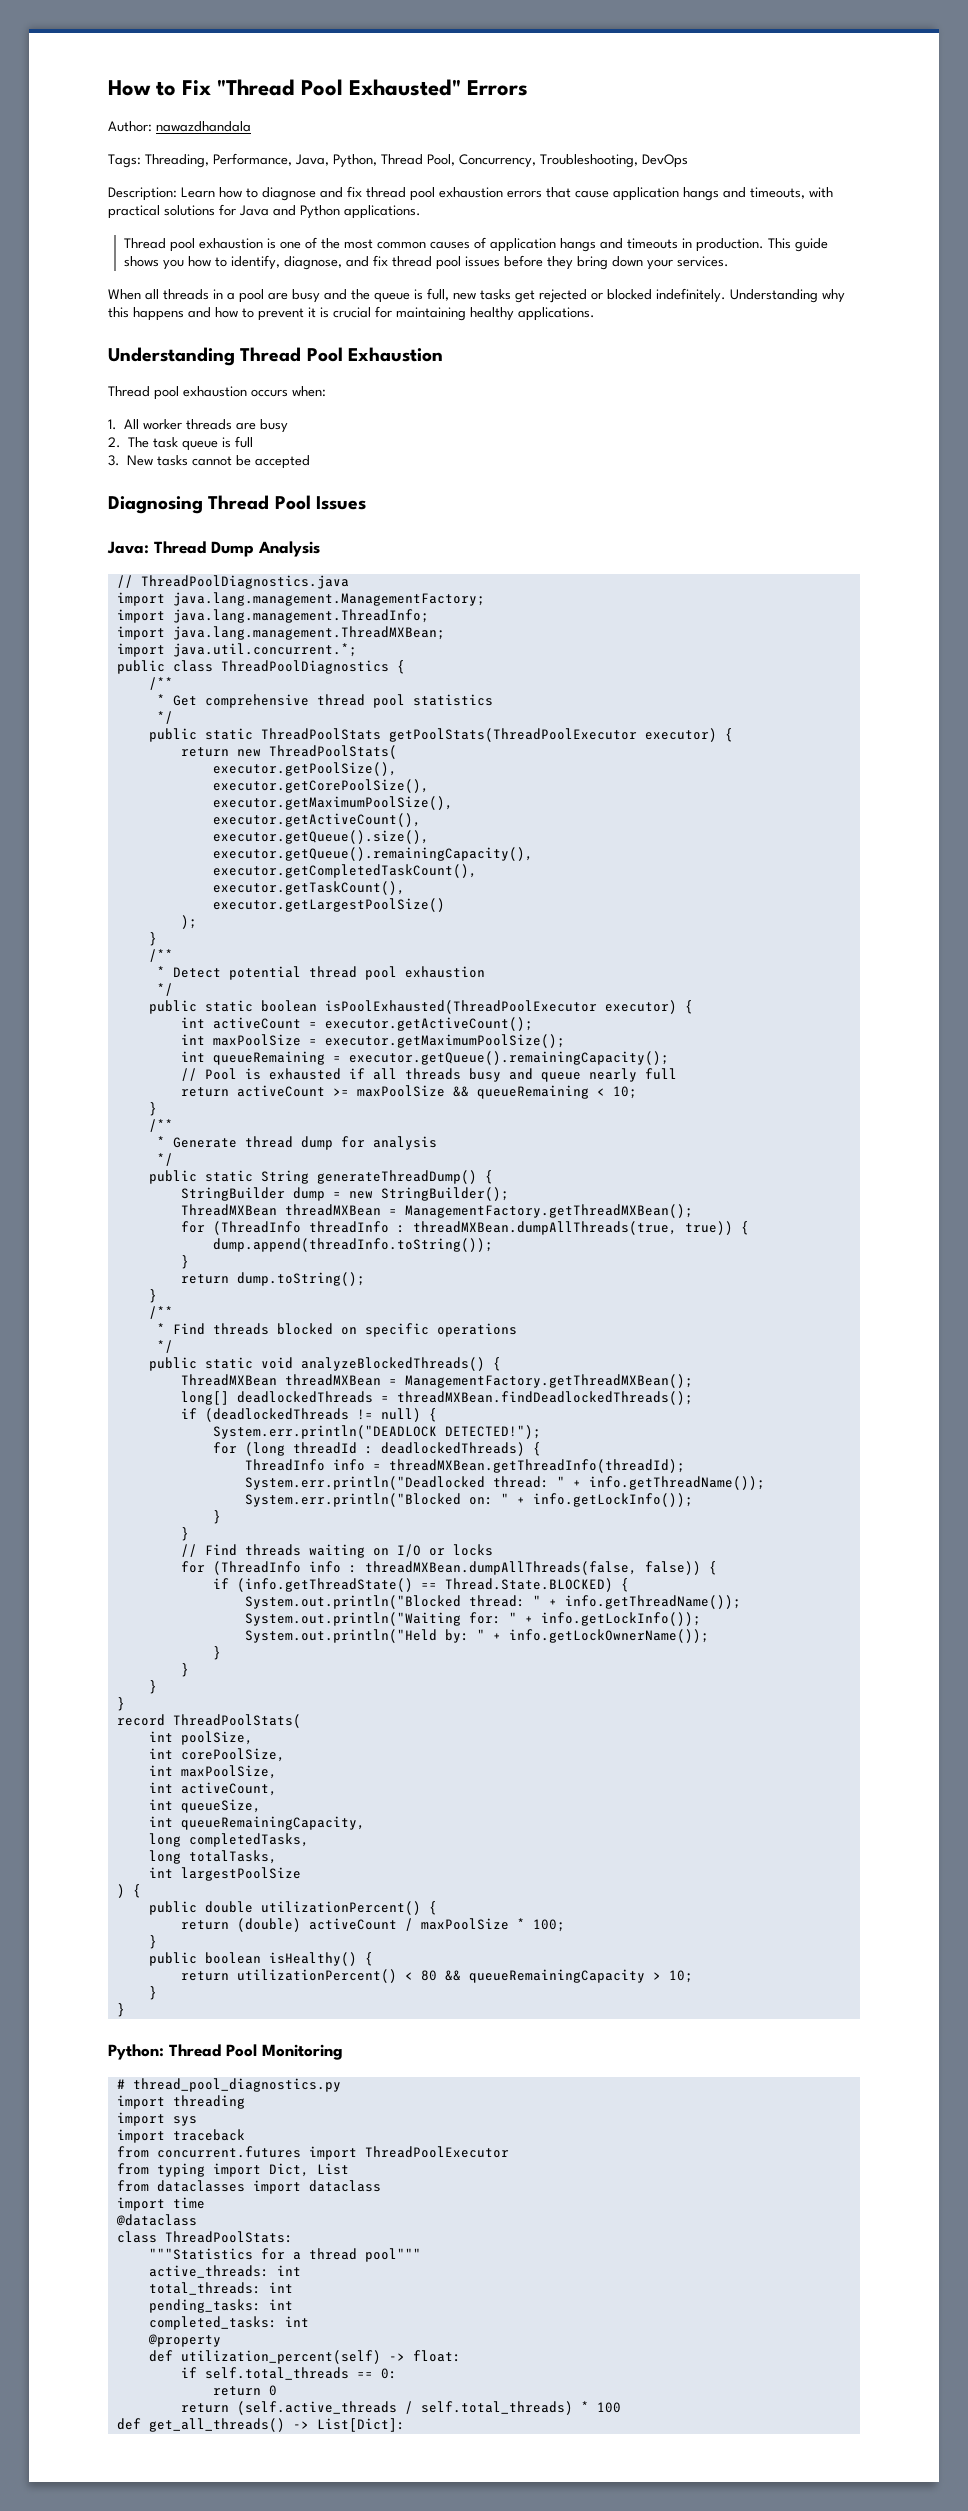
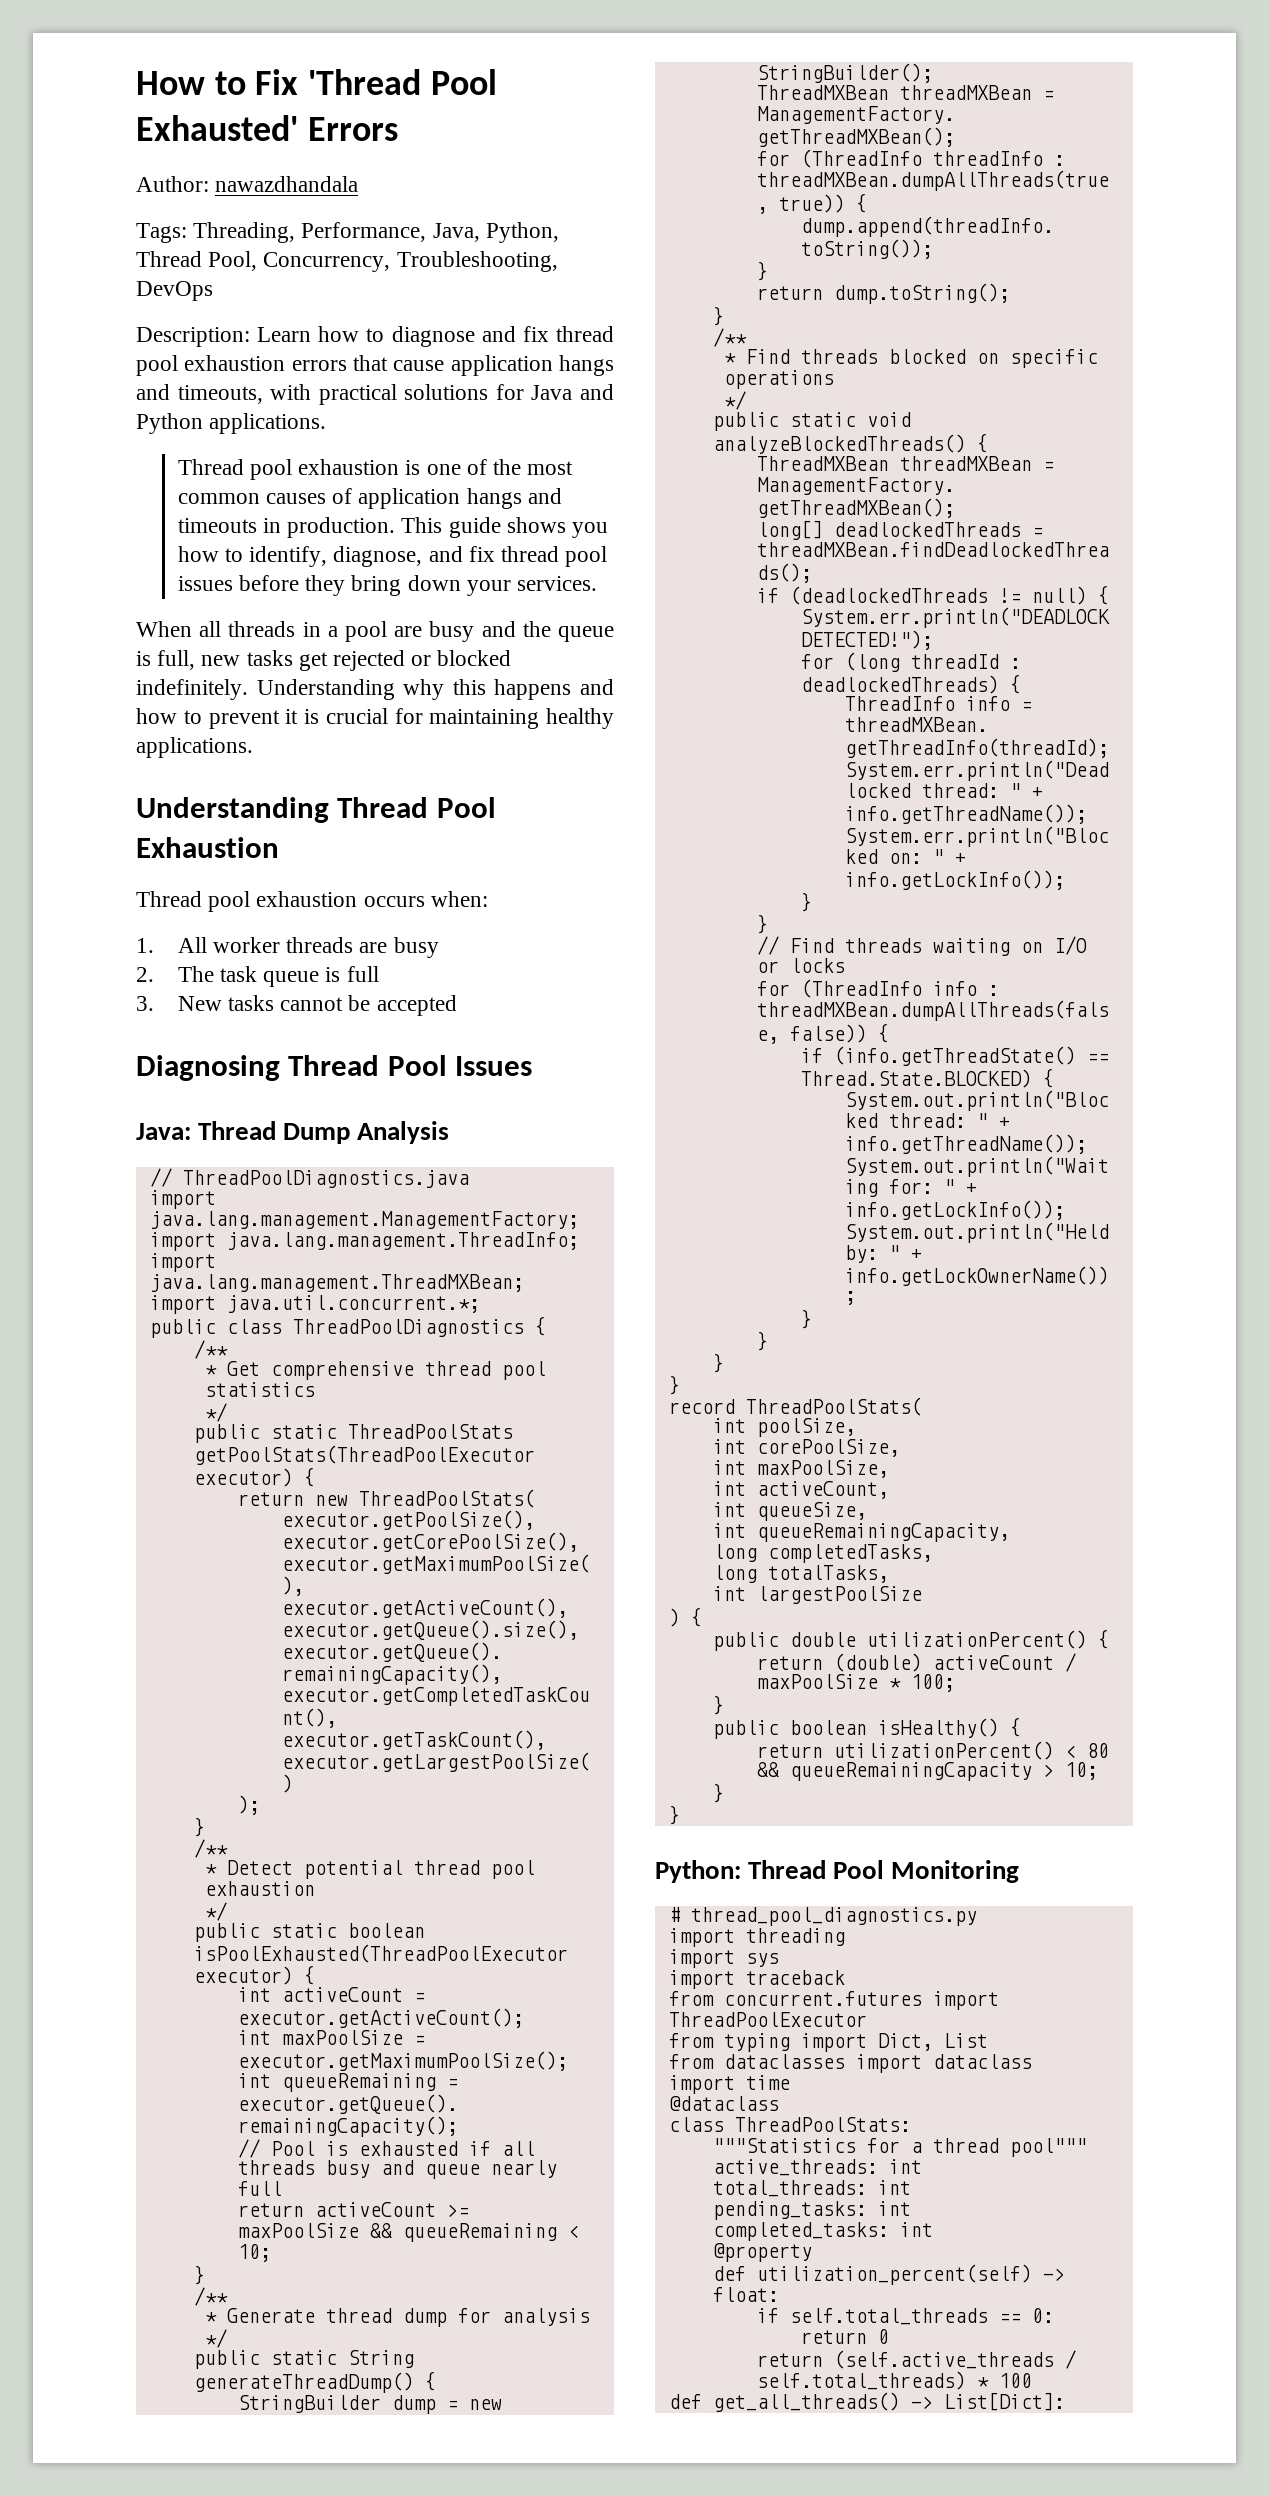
[217,79,462,96] "Thread Pool Exhausted" -> [308,69,497,95] [136,115,298,141] 'Thread Pool Exhausted'

